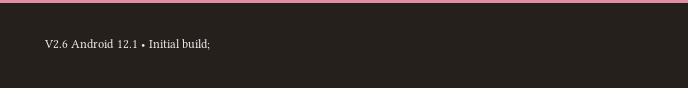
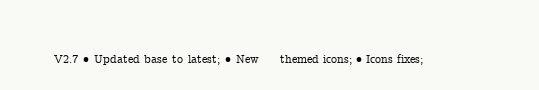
[44,39,210,50] V2.6 Android 12.1 • Initial build; -> [53,54,423,65] V2.7 • Updated base to latest; • New themed icons; • Icons fixes;

